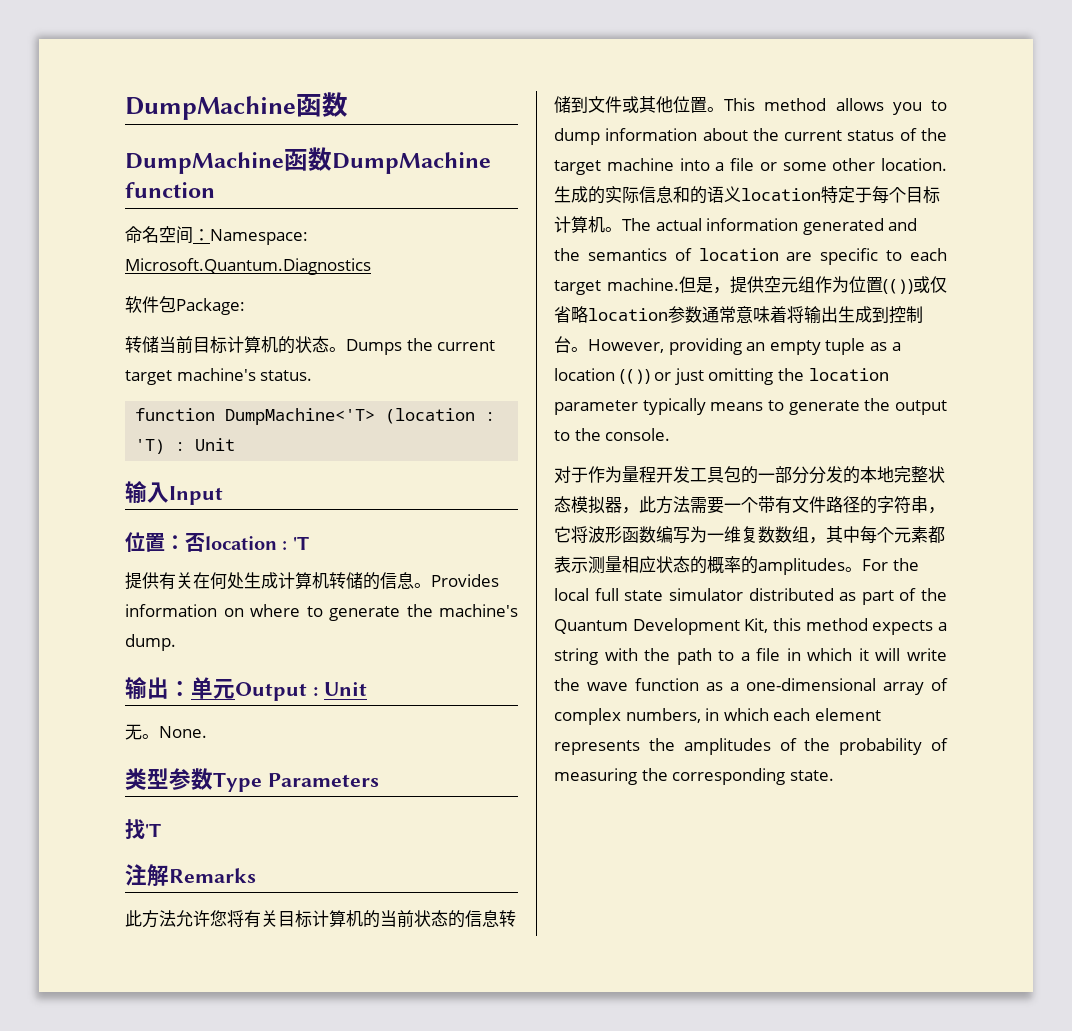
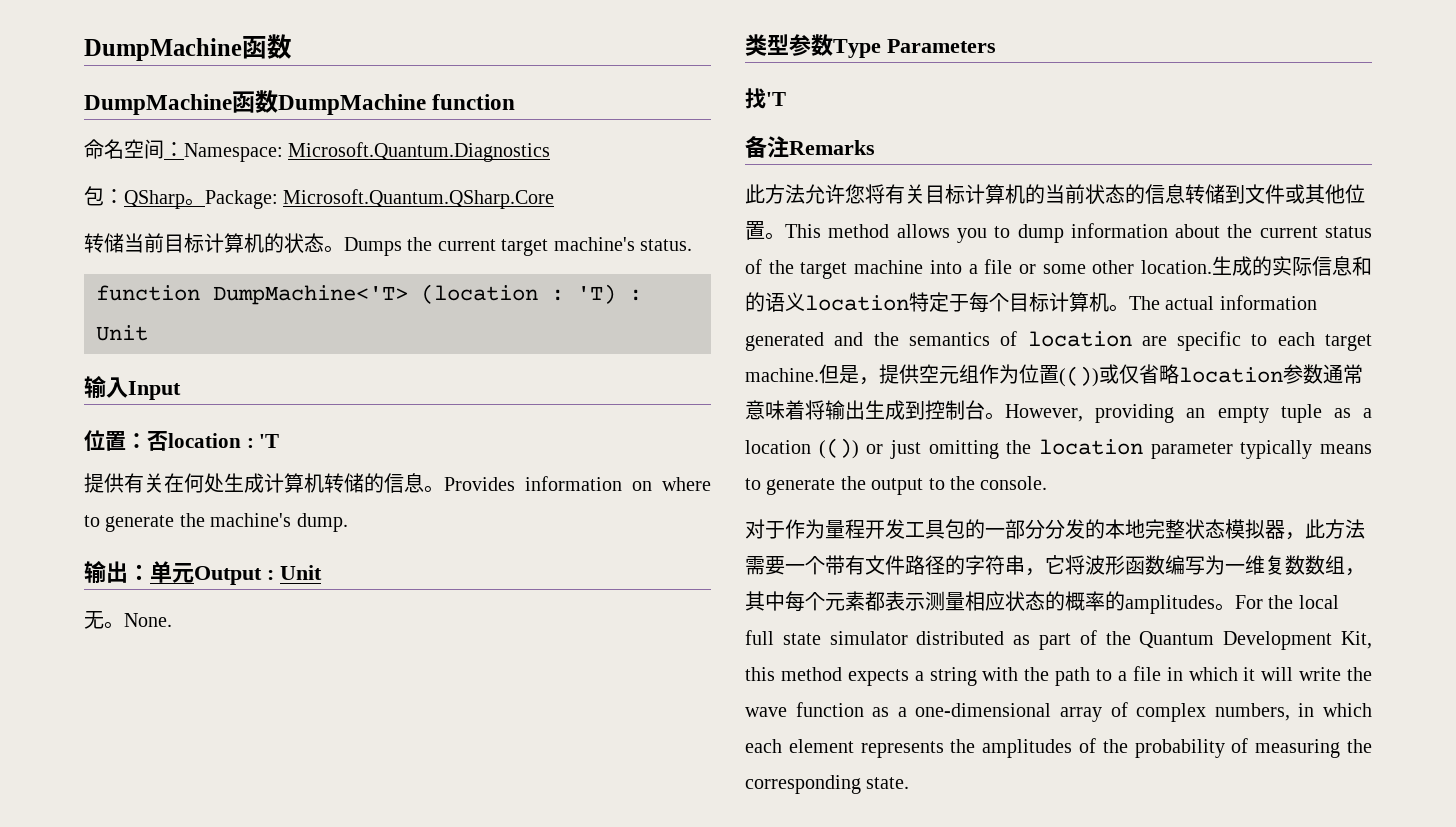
[125,296,176,313] 软件包 -> [84,186,205,209] 包：QSharp。
(245, 306) none -> [283,189,555,209] Microsoft.Quantum.QSharp.Core
[125,864,169,887] 注解 -> [745,136,789,158] 备注

